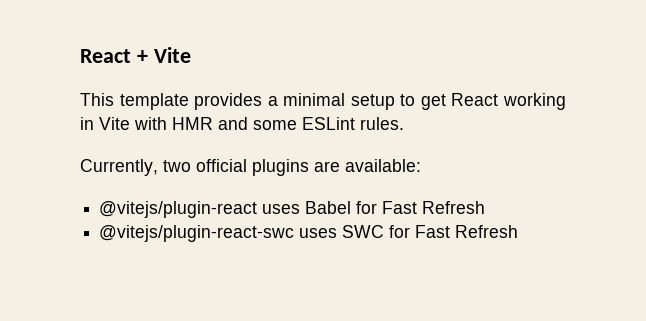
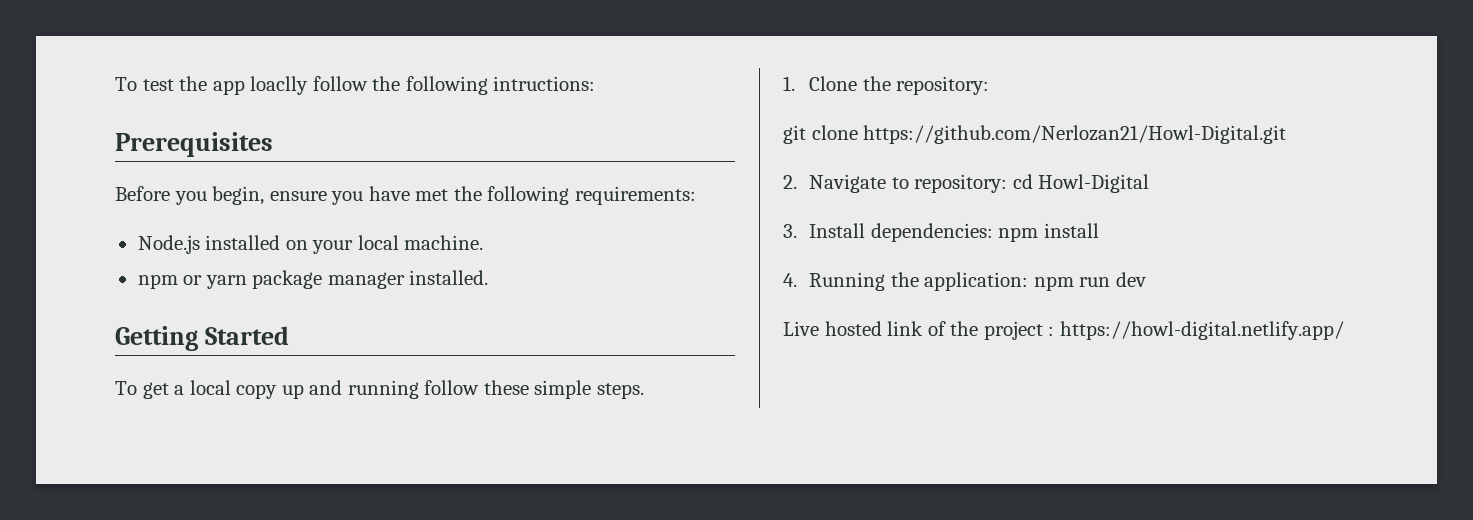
[80,47,191,63] [80,93,566,110] [80,117,404,130] [80,159,421,176] [99,201,486,218] [99,225,519,242] React + Vite // This template provides a minimal setup to get React working in Vite with HMR and some ESLint rules. // Currently, two official plugins are available: // @vitejs/plugin-react uses Babel for Fast Refresh // @vitejs/plugin-react-swc uses SWC for Fast Refresh -> [115,76,596,95] [115,132,273,157] [115,186,696,205] [137,235,484,254] [137,270,489,289] [115,326,289,351] [115,380,644,399] [783,76,990,95] [783,125,1287,144] [783,174,1150,193] [783,223,1099,242] [783,272,1146,291] [783,321,1344,340] To test the app loaclly follow the following intructions: // Prerequisites // Before you begin, ensure you have met the following requirements: // Node.js installed on your local machine. // npm or yarn package manager installed. // Getting Started // To get a local copy up and running follow these simple steps. // 1. Clone the repository: // git clone https://github.com/Nerlozan21/Howl-Digital.git // 2. Navigate to repository: cd Howl-Digital // 3. Install dependencies: npm install // 4. Running the application: npm run dev // Live hosted link of the project : https://howl-digital.netlify.app/

